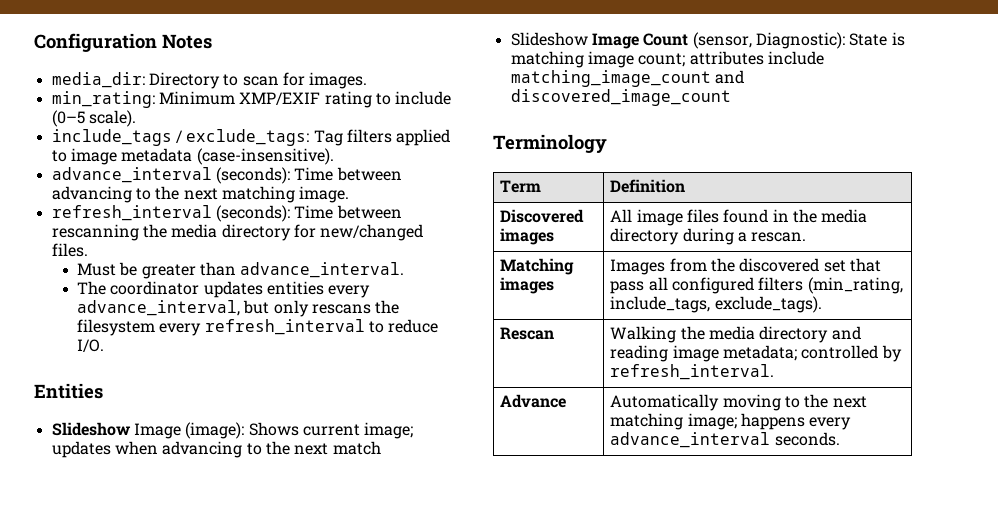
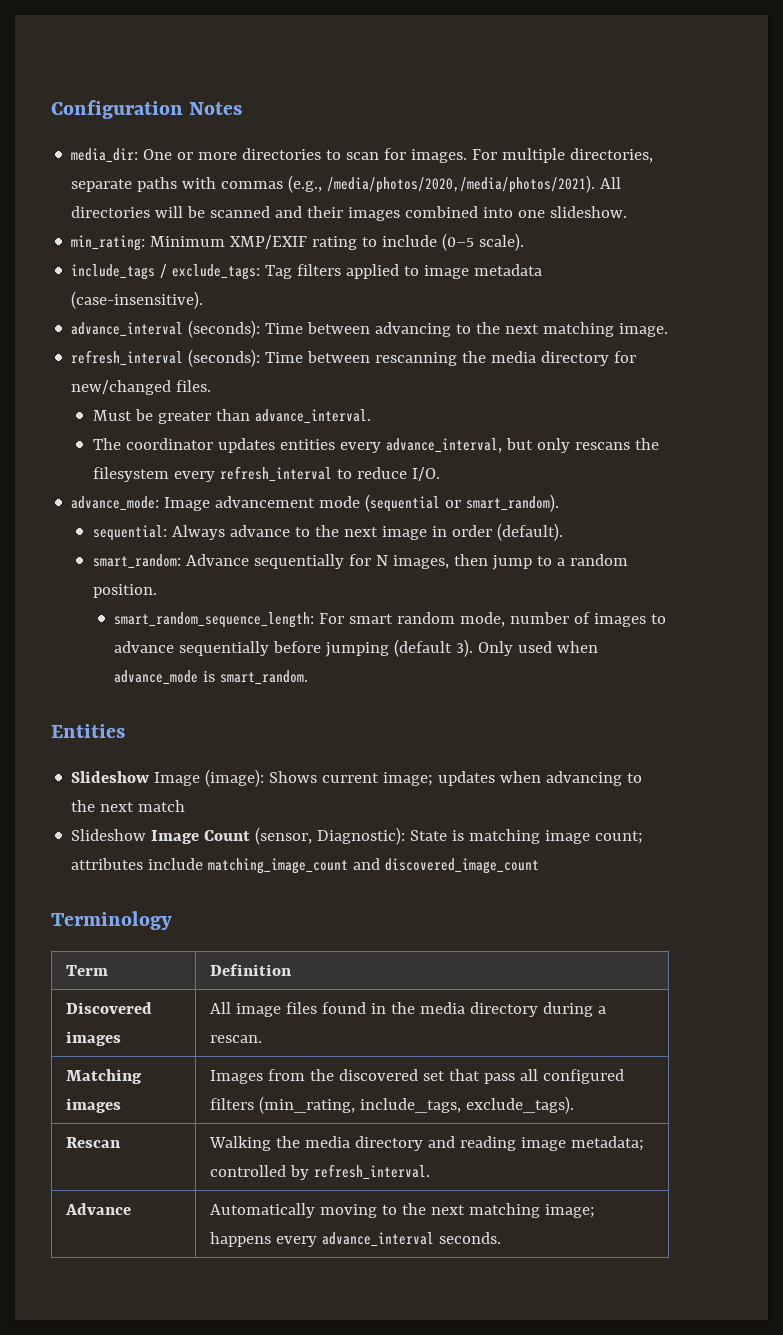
[148,72,220,89] Directory -> [143,148,322,160] One or more directories
(368, 80) none -> [472,148,654,163] [71,175,622,193] [71,206,628,221] For multiple directories, separate paths with commas (e.g., /media/photos/2020,/media/photos/2021). All directories will be scanned and their images combined into one slideshow.
(105, 345) none -> [71,494,560,512] [92,523,563,541] [92,554,628,570] [92,584,157,598] [114,612,667,628] [114,639,599,657] [114,670,309,685] // advance_mode: Image advancement mode (sequential or smart_random). // sequential: Always advance to the next image in order (default). // smart_random: Advance sequentially for N images, then jump to a random position. // smart_random_sequence_length: For smart random mode, number of images to advance sequentially before jumping (default 3). Only used when advance_mode is smart_random.

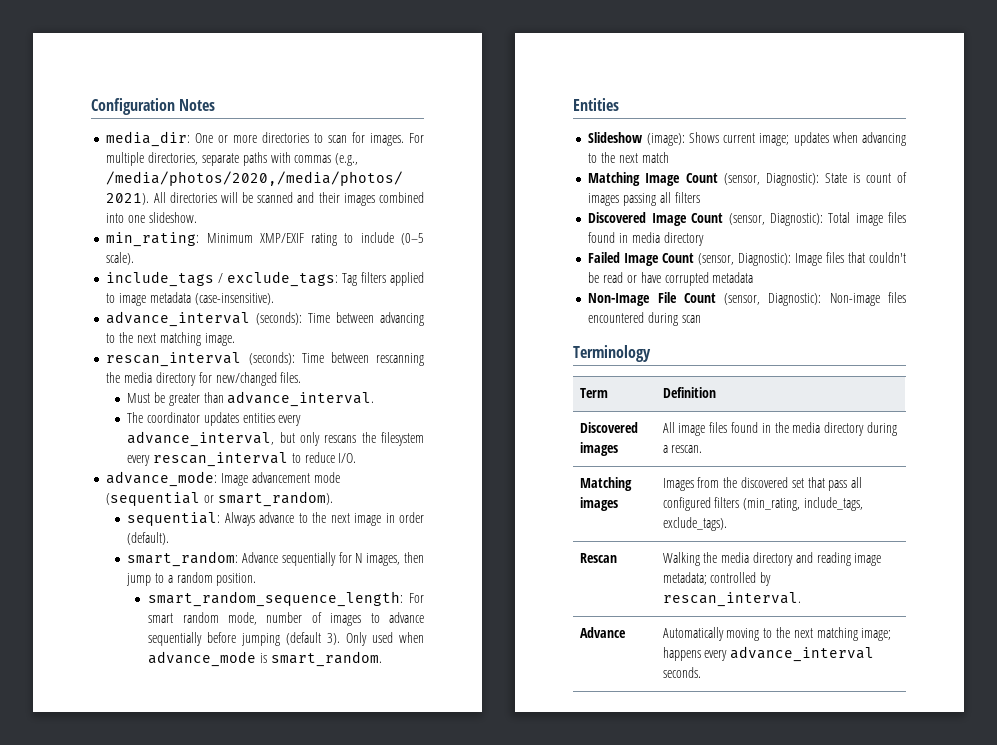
[71,350,184,366] refresh_interval -> [106,352,242,367] rescan_interval
[219,466,332,482] refresh_interval -> [153,452,289,467] rescan_interval
[154,772,201,786] Image -> (643, 137) none
[71,829,147,841] Slideshow -> [588,172,641,186] Matching
[469,829,644,844] [71,858,540,874] matching image count; attributes include matching_image_count and discovered_image_count -> [865,172,907,183] [588,192,700,206] [588,212,906,226] [588,232,704,246] [588,252,906,266] [588,272,754,286] [588,292,906,306] [588,312,701,326] count of images passing all filters // Discovered Image Count (sensor, Diagnostic): Total image files found in media directory // Failed Image Count (sensor, Diagnostic): Image files that couldn't be read or have corrupted metadata // Non-Image File Count (sensor, Diagnostic): Non-image files encountered during scan
[313,1164,430,1180] refresh_interval. -> [662,592,801,607] rescan_interval.

